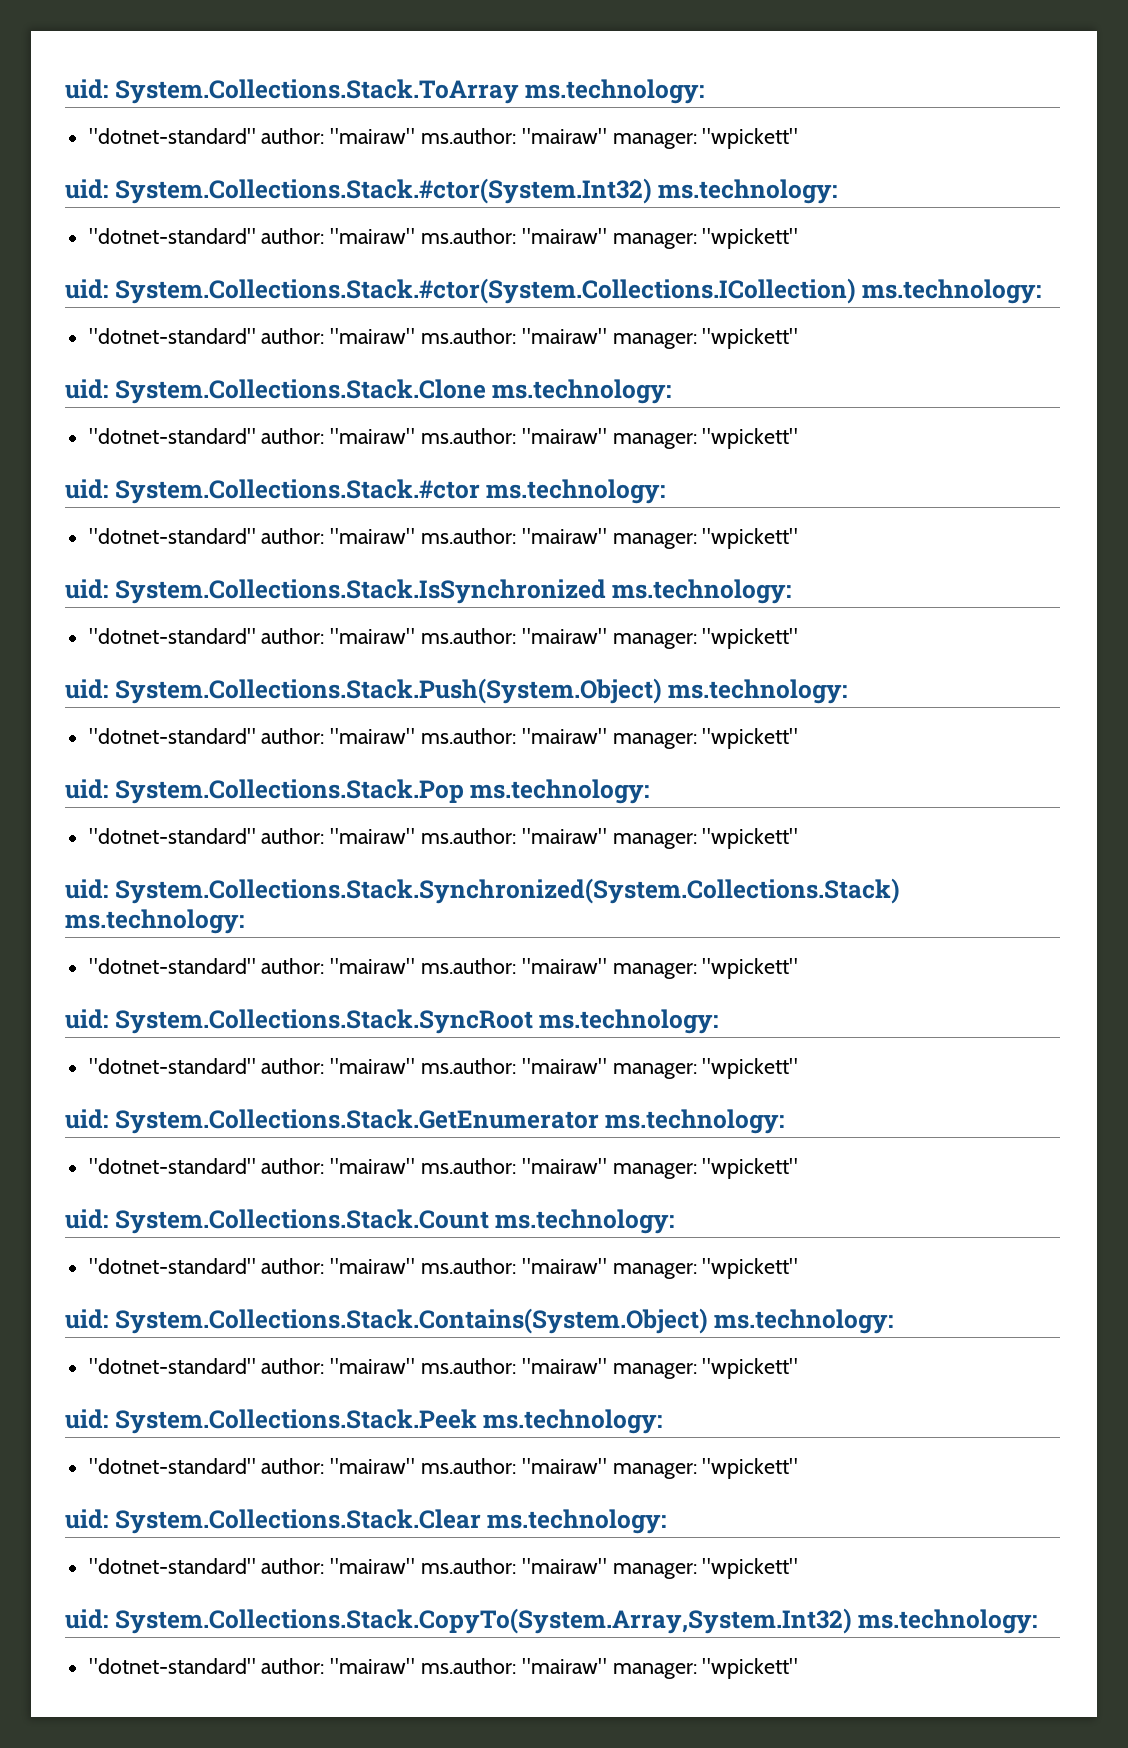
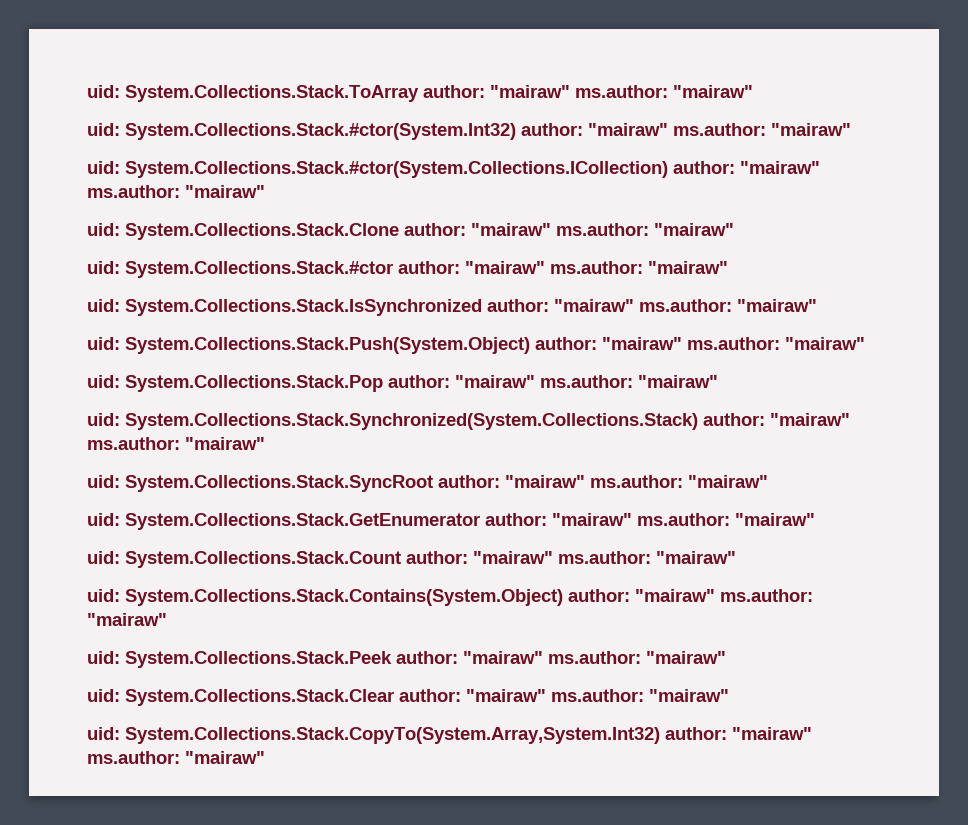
[525,79,705,104] [88,128,799,149] ms.technology: // "dotnet-standard" author: "mairaw" ms.author: "mairaw" manager: "wpickett" -> [423,85,753,98] author: "mairaw" ms.author: "mairaw"
[658,179,838,204] [88,228,799,249] ms.technology: // "dotnet-standard" author: "mairaw" ms.author: "mairaw" manager: "wpickett" -> [521,123,851,136] author: "mairaw" ms.author: "mairaw"
[862,279,1042,304] [88,328,799,349] ms.technology: // "dotnet-standard" author: "mairaw" ms.author: "mairaw" manager: "wpickett" -> [673,161,820,174] [87,185,265,198] author: "mairaw" ms.author: "mairaw"
[492,379,672,404] [88,428,799,449] ms.technology: // "dotnet-standard" author: "mairaw" ms.author: "mairaw" manager: "wpickett" -> [404,223,734,236] author: "mairaw" ms.author: "mairaw"
[486,479,666,504] [88,528,799,549] ms.technology: // "dotnet-standard" author: "mairaw" ms.author: "mairaw" manager: "wpickett" -> [398,261,728,274] author: "mairaw" ms.author: "mairaw"
[612,579,792,604] [88,628,799,649] ms.technology: // "dotnet-standard" author: "mairaw" ms.author: "mairaw" manager: "wpickett" -> [487,299,817,312] author: "mairaw" ms.author: "mairaw"
[668,679,848,704] [88,728,799,749] ms.technology: // "dotnet-standard" author: "mairaw" ms.author: "mairaw" manager: "wpickett" -> [535,337,865,350] author: "mairaw" ms.author: "mairaw"
[470,779,650,804] [88,828,799,849] ms.technology: // "dotnet-standard" author: "mairaw" ms.author: "mairaw" manager: "wpickett" -> [388,375,718,388] author: "mairaw" ms.author: "mairaw"
[65,909,244,934] [88,958,799,979] ms.technology: // "dotnet-standard" author: "mairaw" ms.author: "mairaw" manager: "wpickett" -> [703,413,850,426] [87,437,265,450] author: "mairaw" ms.author: "mairaw"
[539,1009,719,1034] [88,1058,799,1079] ms.technology: // "dotnet-standard" author: "mairaw" ms.author: "mairaw" manager: "wpickett" -> [438,475,768,488] author: "mairaw" ms.author: "mairaw"
[605,1109,785,1134] [88,1158,799,1179] ms.technology: // "dotnet-standard" author: "mairaw" ms.author: "mairaw" manager: "wpickett" -> [485,513,815,526] author: "mairaw" ms.author: "mairaw"
[495,1209,675,1234] [88,1258,799,1279] ms.technology: // "dotnet-standard" author: "mairaw" ms.author: "mairaw" manager: "wpickett" -> [406,551,736,564] author: "mairaw" ms.author: "mairaw"
[714,1309,894,1334] [88,1358,799,1379] ms.technology: // "dotnet-standard" author: "mairaw" ms.author: "mairaw" manager: "wpickett" -> [568,589,813,602] [87,613,167,626] author: "mairaw" ms.author: "mairaw"
[483,1409,663,1434] [88,1458,799,1479] ms.technology: // "dotnet-standard" author: "mairaw" ms.author: "mairaw" manager: "wpickett" -> [396,651,726,664] author: "mairaw" ms.author: "mairaw"
[487,1509,667,1534] [88,1558,799,1579] ms.technology: // "dotnet-standard" author: "mairaw" ms.author: "mairaw" manager: "wpickett" -> [399,689,729,702] author: "mairaw" ms.author: "mairaw"
[858,1609,1038,1634] [88,1658,799,1679] ms.technology: // "dotnet-standard" author: "mairaw" ms.author: "mairaw" manager: "wpickett" -> [665,727,812,740] [87,751,265,764] author: "mairaw" ms.author: "mairaw"

